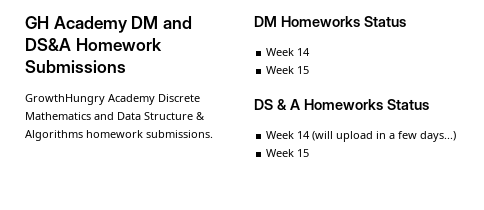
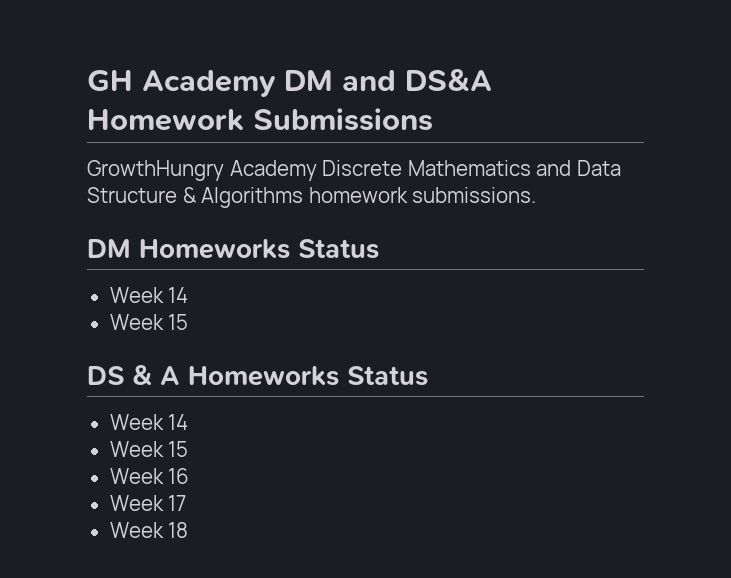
[312,131,457,142] [266,149,310,157] (will upload in a few days...) // Week 15 -> [109,441,189,457] [109,468,190,484] [109,495,187,511] [109,522,189,538] // Week 15 // Week 16 // Week 17 // Week 18

